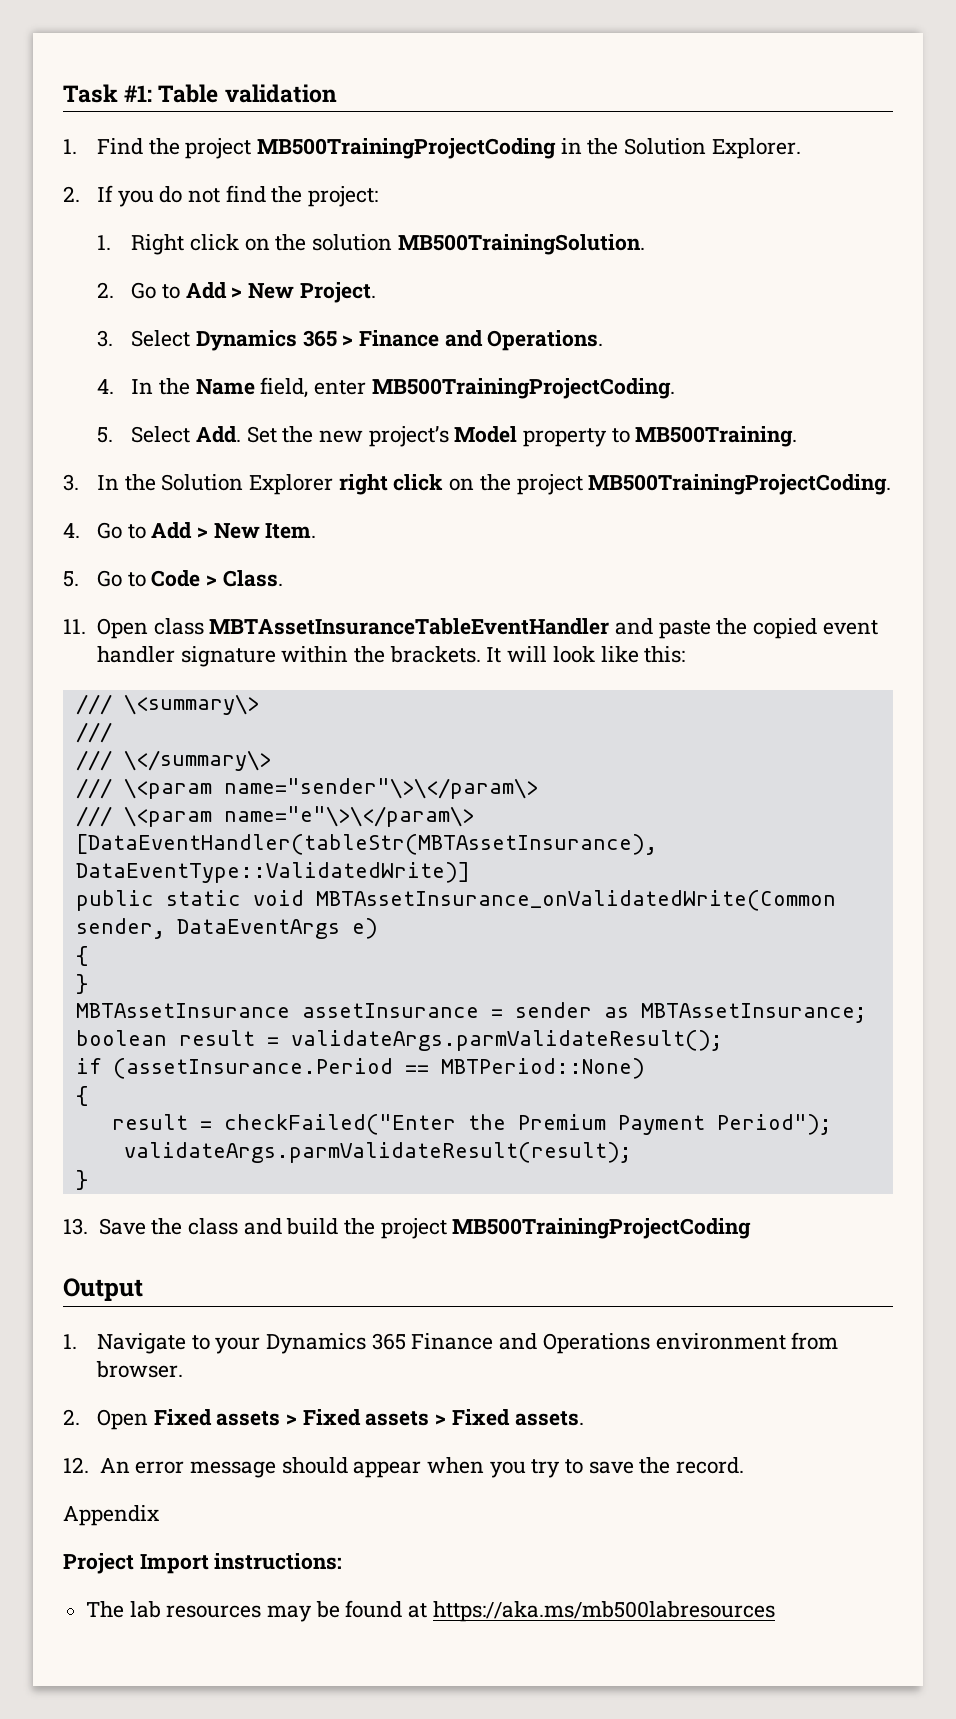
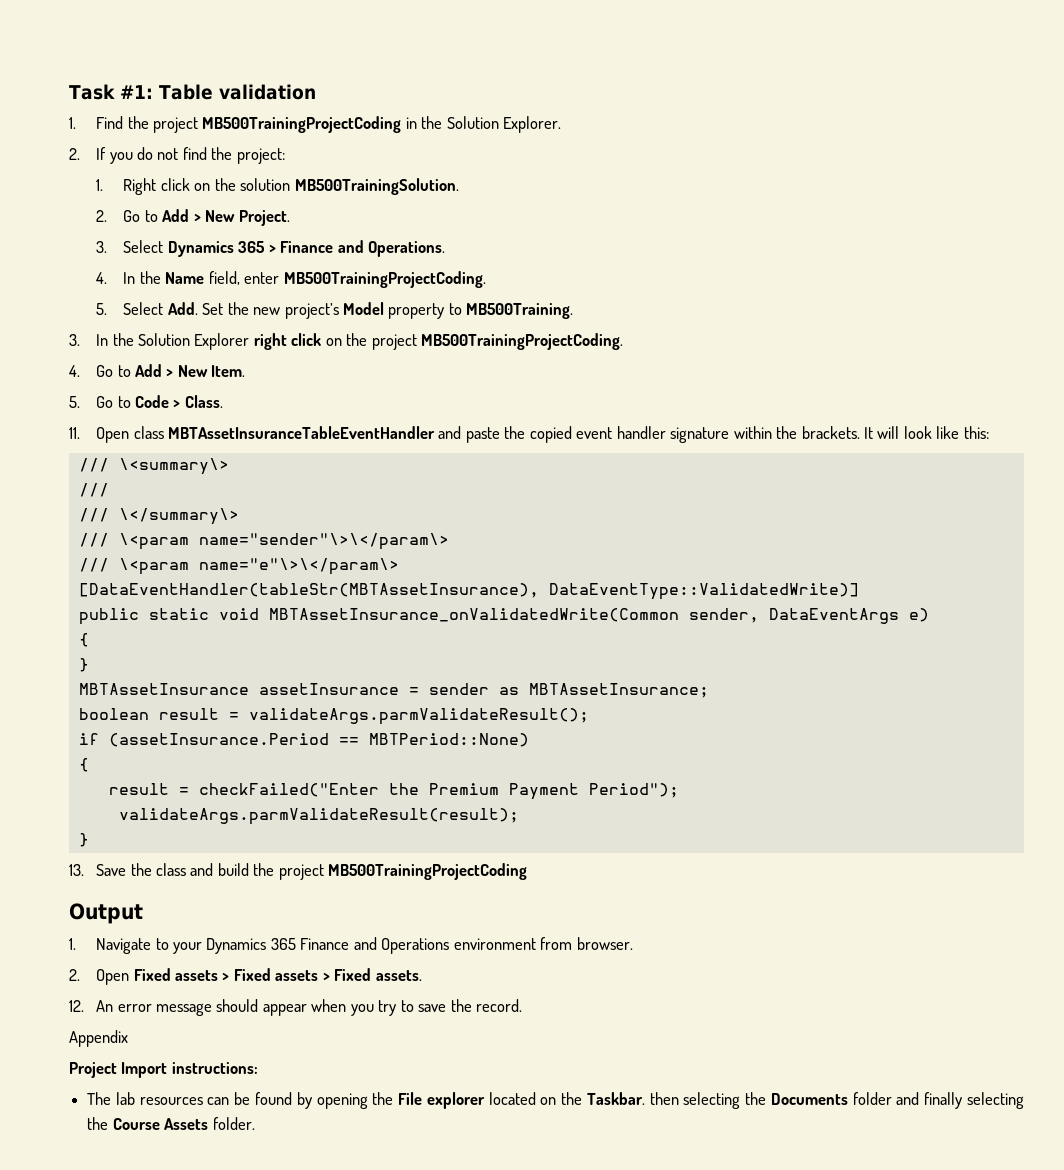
[267,1605,313,1622] may -> [207,1097,230,1105] can
[408,1601,775,1622] at https://aka.ms/mb500labresources -> [296,1092,1024,1109] [87,1117,255,1130] by opening the File explorer located on the Taskbar. then selecting the Documents folder and finally selecting the Course Assets folder.

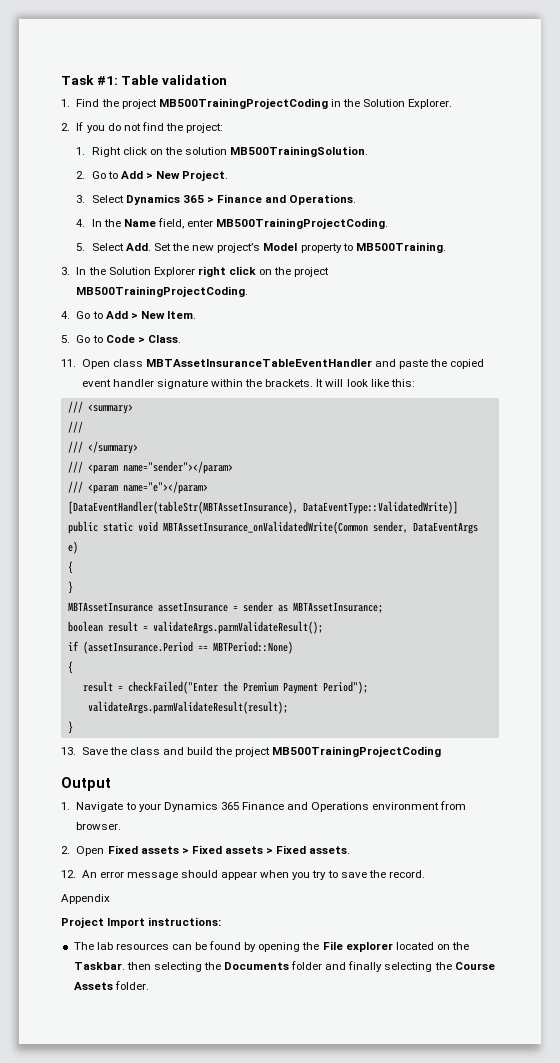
[118,458,229,475] \<summary\> -> [87,404,133,414] <summary>
[118,508,239,525] [78,533,449,550] [78,558,399,575] \</summary\> // /// \<param name="sender"\>\</param\> // /// \<param name="e"\>\</param\> -> [87,441,138,454] [67,461,233,474] [67,481,208,494] </summary> // /// <param name="sender"></param> // /// <param name="e"></param>

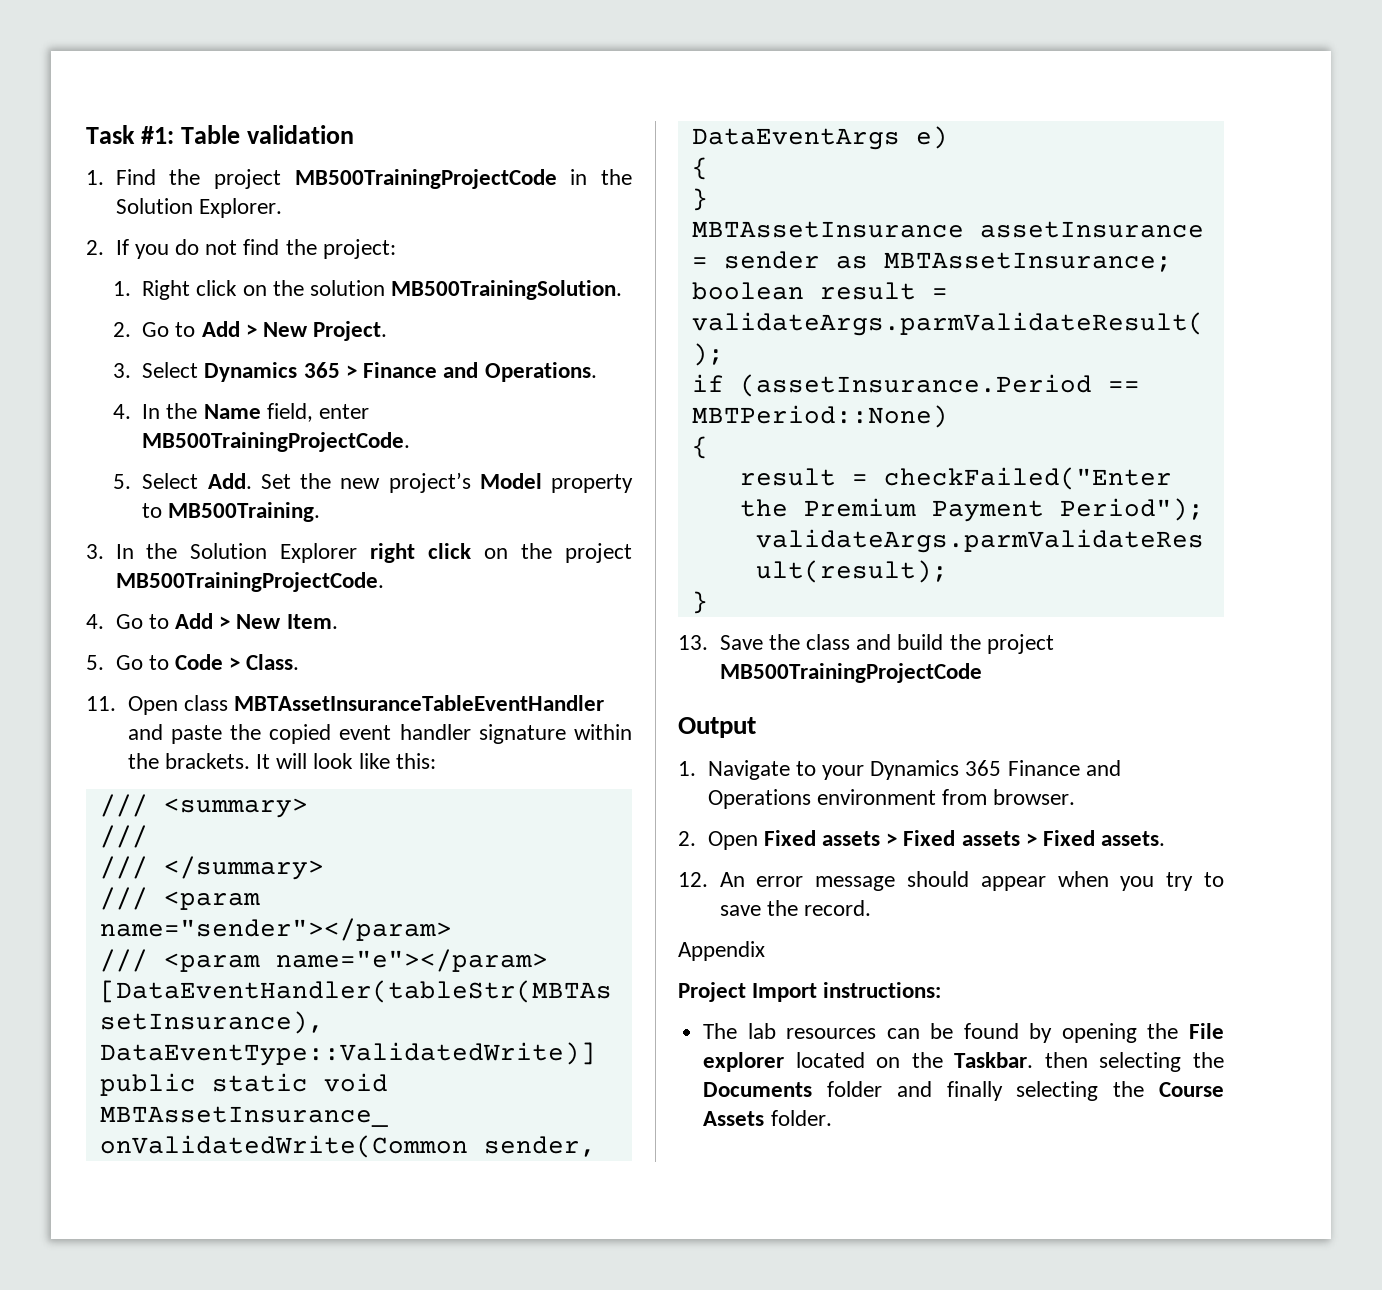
[158,98,328,109] MB500TrainingProjectCoding -> [294,169,557,189] MB500TrainingProjectCode
[216,218,389,229] MB500TrainingProjectCoding. -> [142,432,411,452] MB500TrainingProjectCode.
[76,286,249,297] MB500TrainingProjectCoding. -> [115,572,384,592] MB500TrainingProjectCode.
[272,746,442,757] MB500TrainingProjectCoding -> [719,663,982,683] MB500TrainingProjectCode

